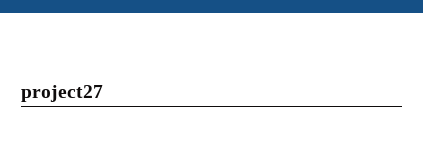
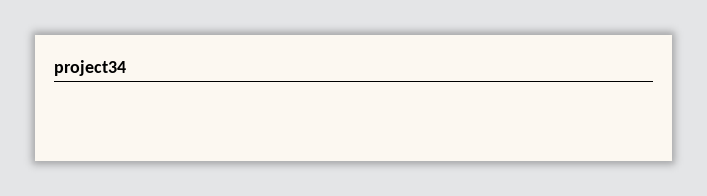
[21,85,103,102] project27 -> [54,60,126,76] project34

